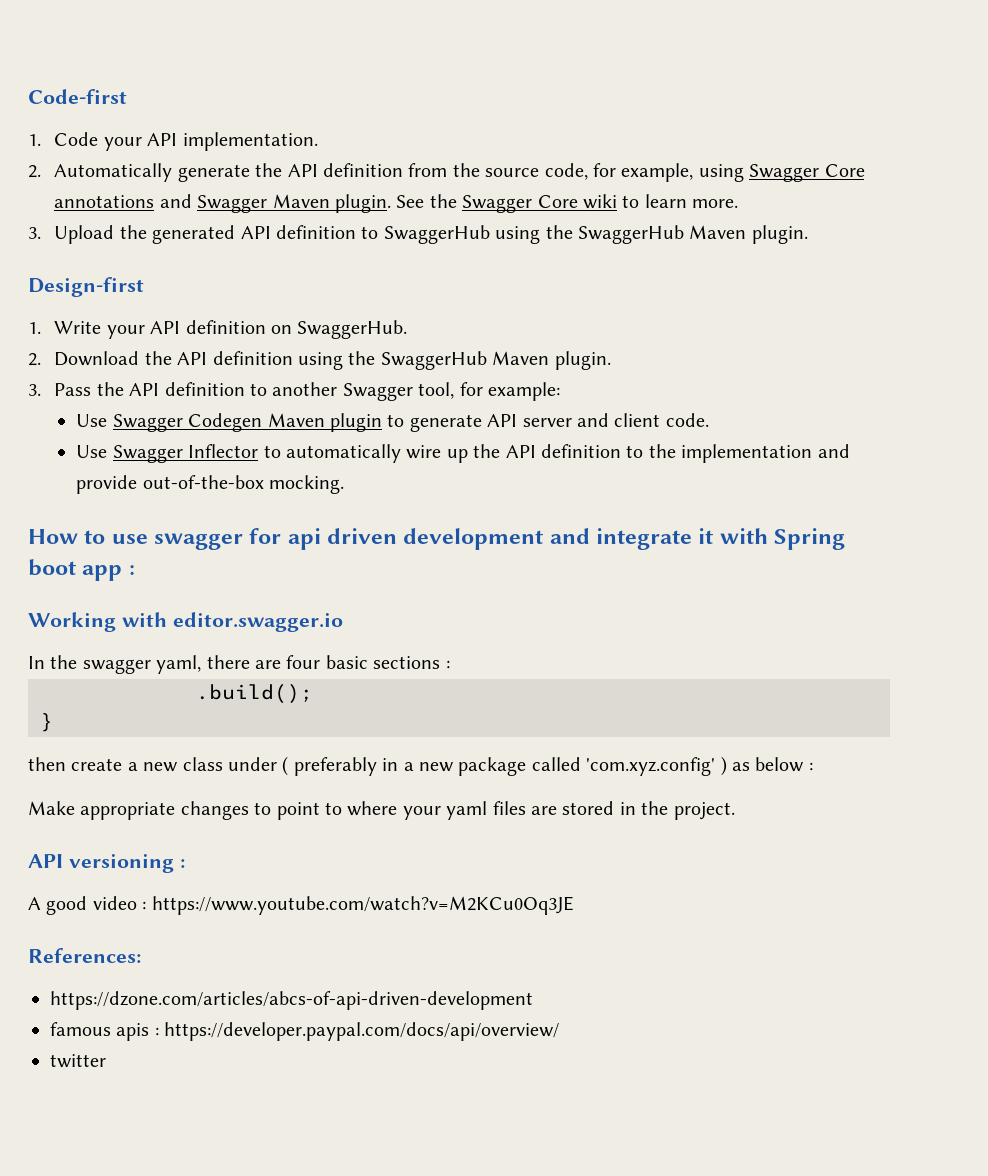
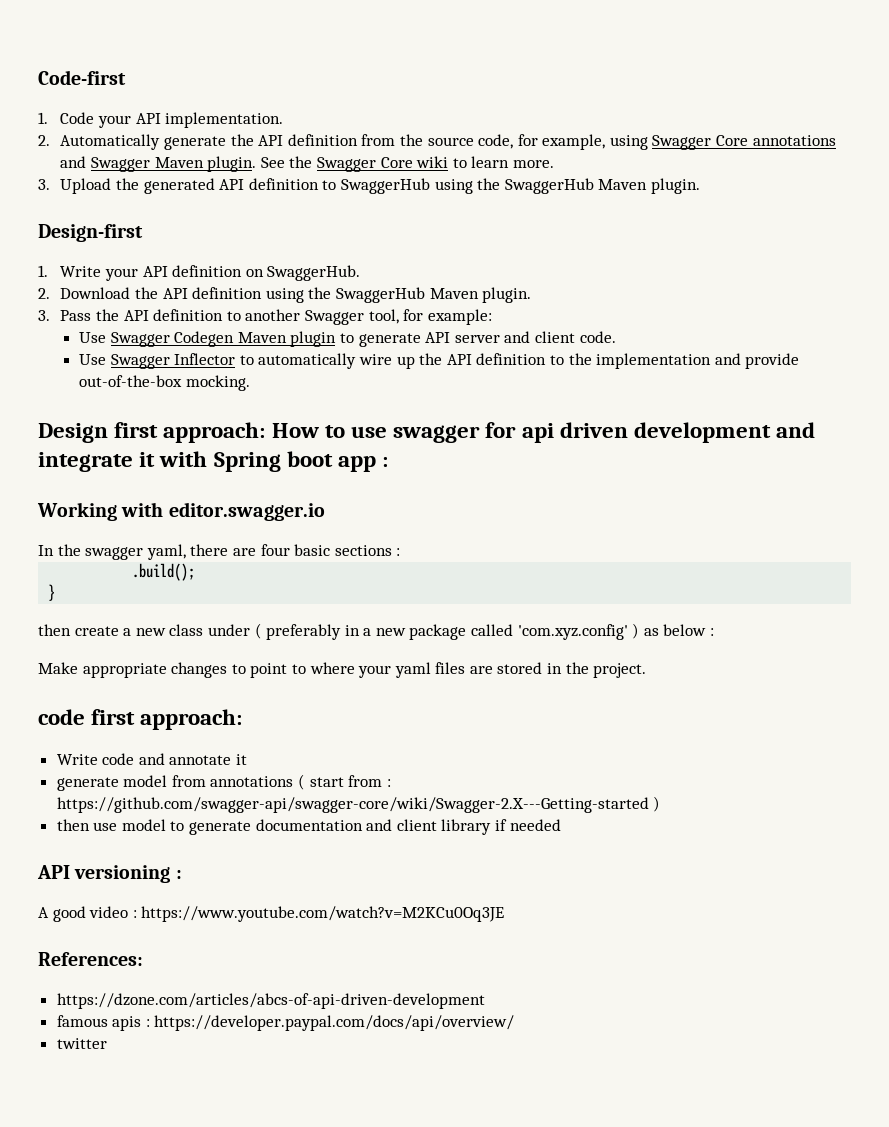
(345, 484) none -> [38,422,266,443] Design first approach:
(735, 811) none -> [38,709,243,730] [56,753,248,765] [56,774,391,791] [56,796,661,813] [56,819,561,835] // code first approach: // Write code and annotate it // generate model from annotations ( start from : https://github.com/swagger-api/swagger-core/wiki/Swagger-2.X---Getting-started ) // then use model to generate documentation and client library if needed

